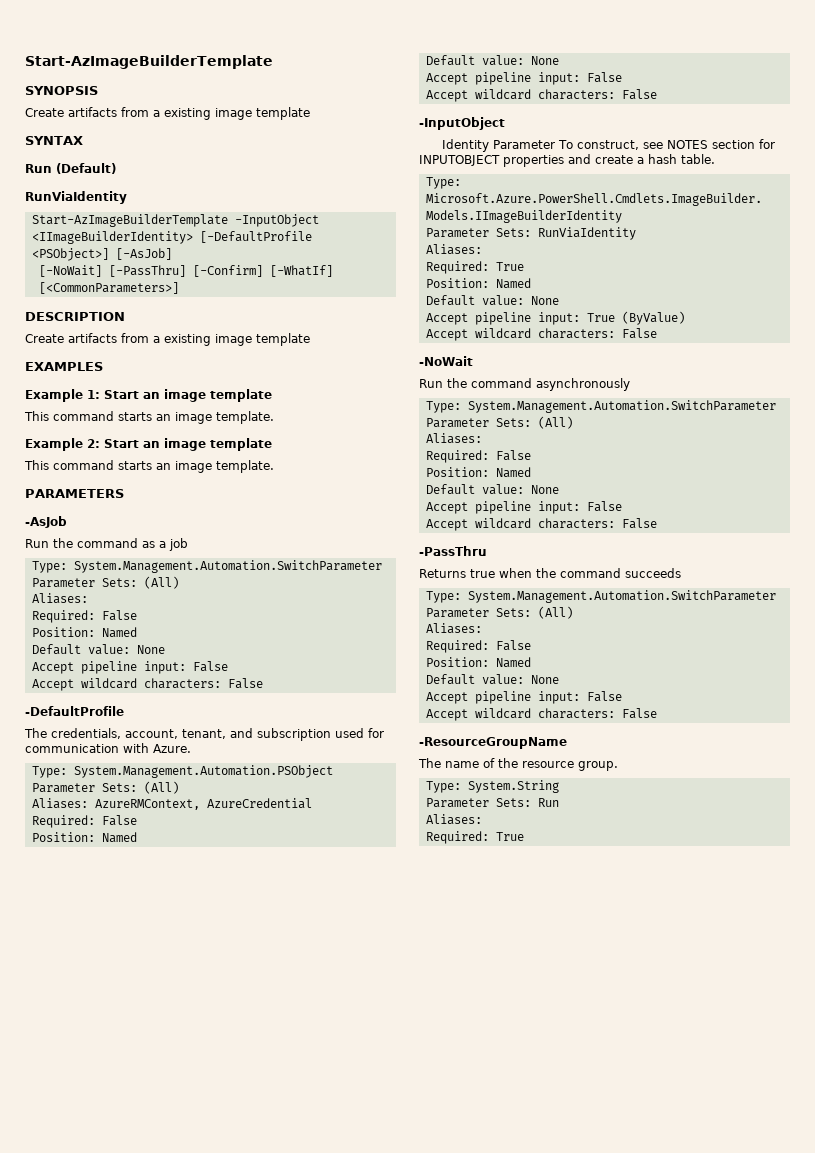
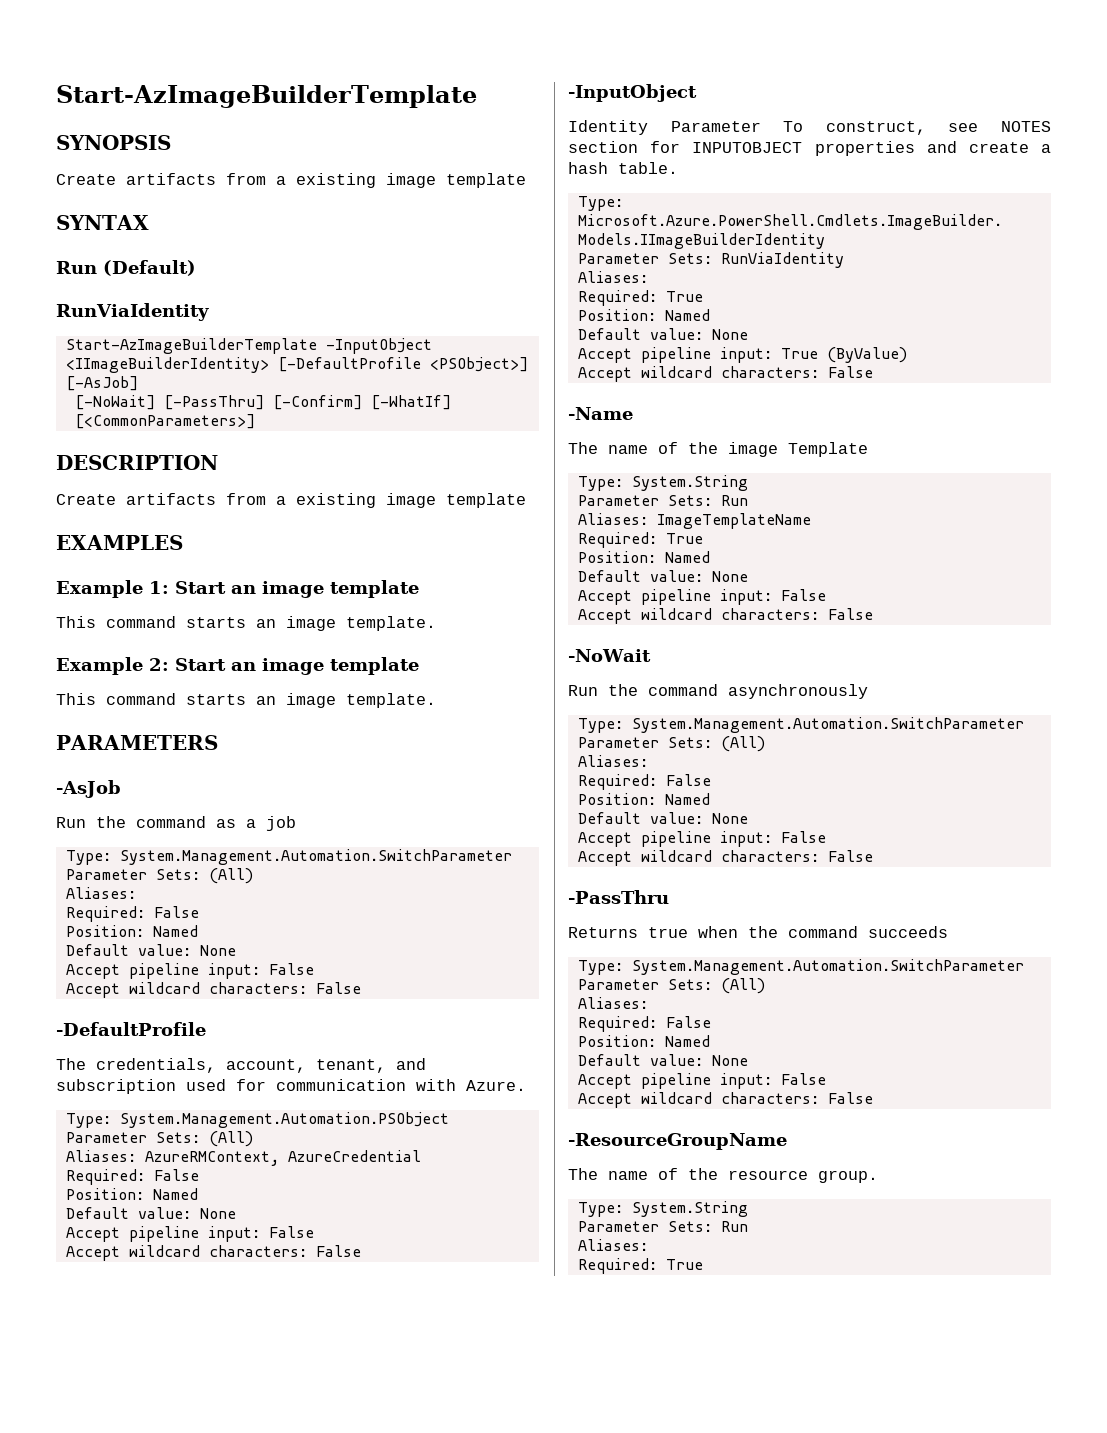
(657, 333) none -> [568,407,633,420] [568,442,868,457] [577,475,748,491] [577,495,748,506] [577,513,811,529] [577,532,703,548] [577,551,710,563] [577,570,748,582] [577,589,826,605] [577,608,873,624] // -Name // The name of the image Template // Type: System.String // Parameter Sets: Run // Aliases: ImageTemplateName // Required: True // Position: Named // Default value: None // Accept pipeline input: False // Accept wildcard characters: False

